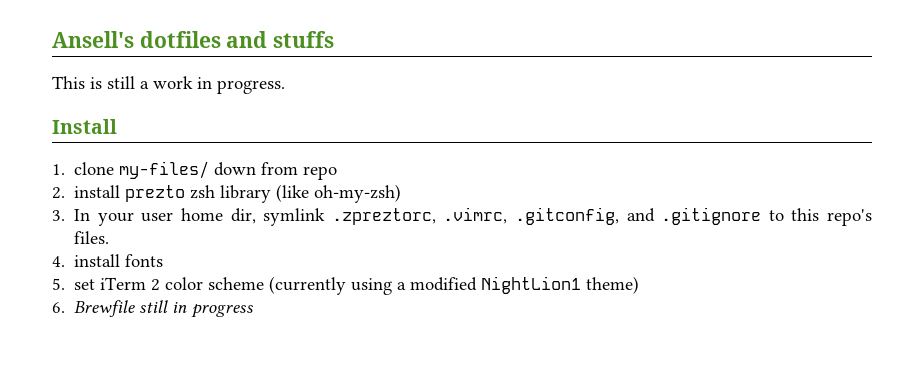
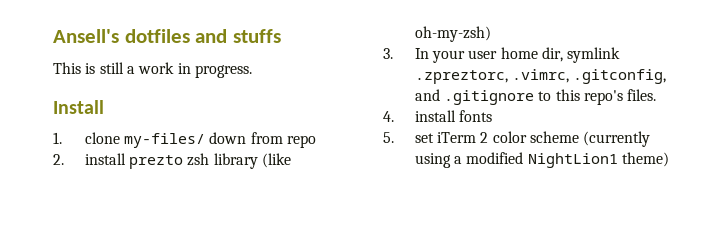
[52,300,254,318] // 6. Brewfile still in progress -> (669, 159) none

